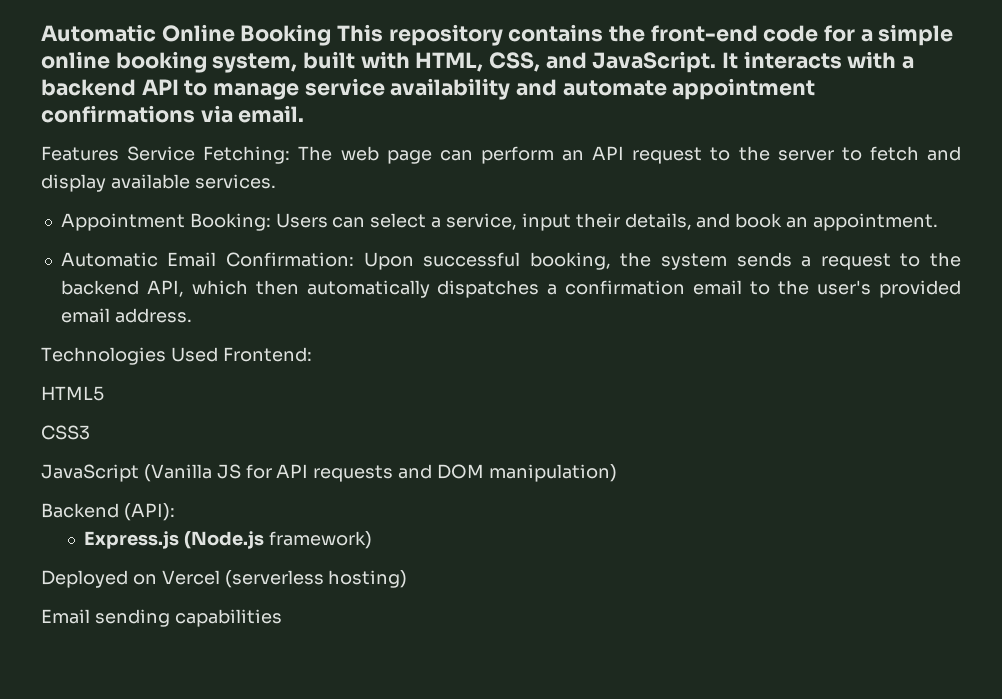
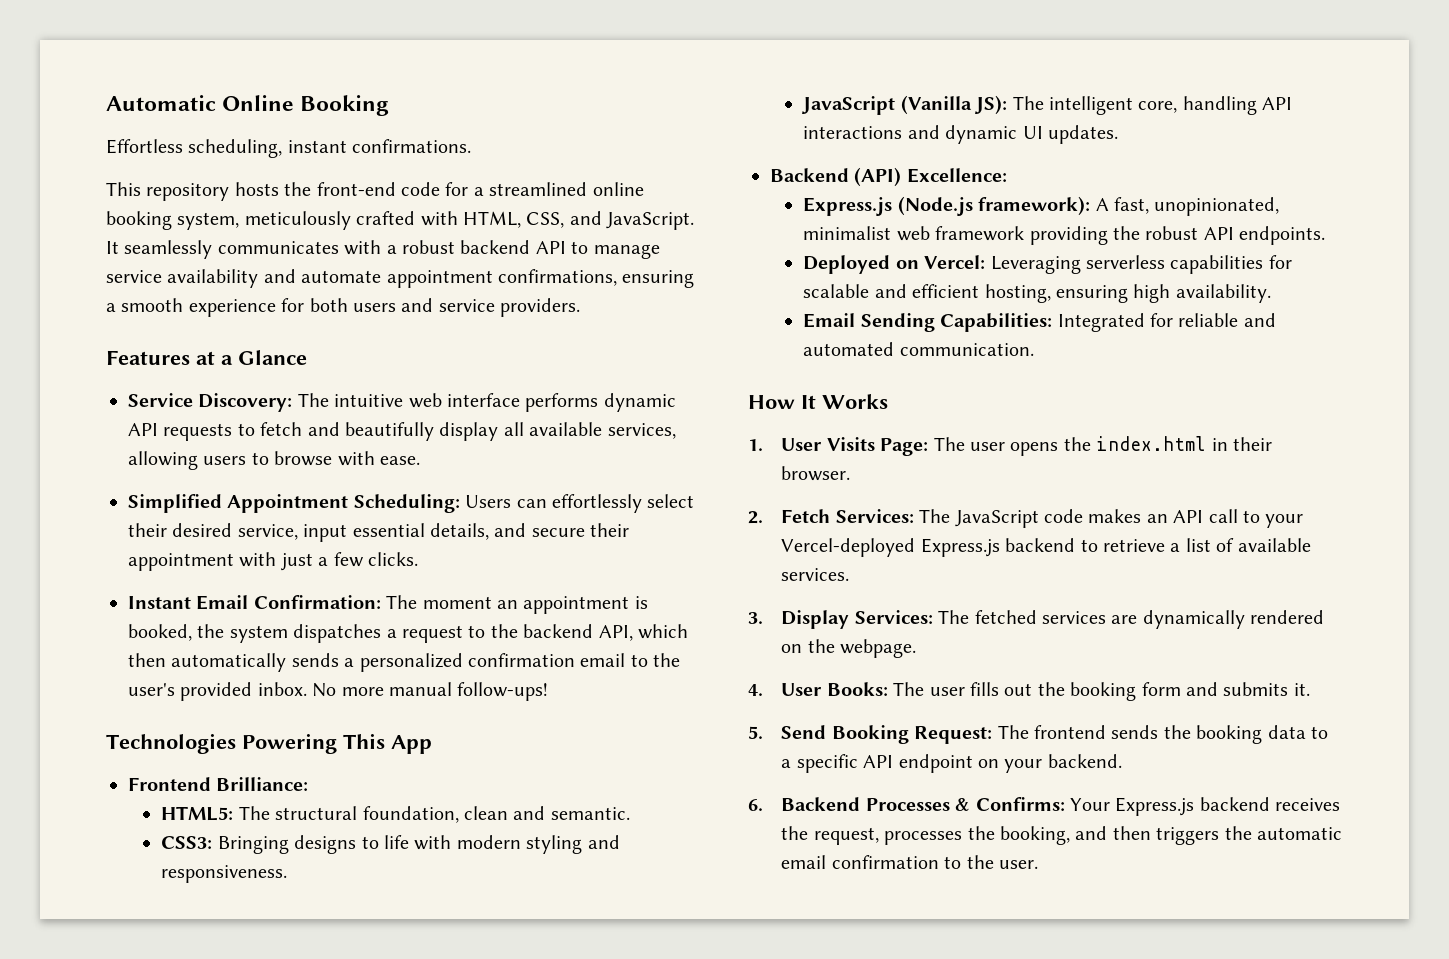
(332, 35) none -> [106,139,472,158] // Effortless scheduling, instant confirmations. //
[508,24,604,42] contains -> [234,182,279,196] hosts
[878,24,954,46] simple -> [489,182,588,196] streamlined
[303,51,356,69] built -> [244,211,416,230] meticulously crafted
[743,51,842,69] interacts -> [124,240,339,259] seamlessly communicates
(915, 62) none -> [402,240,455,254] robust
[41,105,305,123] [41,146,961,164] [41,174,276,192] [60,213,442,231] confirmations via email. // Features Service Fetching: The web page can perform an API request to the server to fetch and display available services. // Appointment Booking: Users can select a -> [498,269,695,288] [106,298,581,317] [106,350,307,365] [128,393,676,412] [128,422,676,441] [128,451,420,470] [128,494,695,513] [128,523,233,537] confirmations, ensuring a smooth experience for both users and service providers. // Features at a Glance // Service Discovery: The intuitive web interface performs dynamic API requests to fetch and beautifully display all available services, allowing users to browse with ease. // Simplified Appointment Scheduling: Users can effortlessly select their desired
[575,213,620,228] their -> [352,523,425,537] essential
[735,213,938,231] [60,252,611,270] book an appointment. // Automatic Email Confirmation: Upon successful booking, -> [531,523,630,537] [128,552,418,571] [128,595,648,614] [128,624,192,641] secure their appointment with just a few clicks. // Instant Email Confirmation: The moment an appointment is booked,
[736,252,792,267] sends -> [293,624,382,643] dispatches
[437,280,558,298] dispatches a -> [291,653,463,672] sends a personalized
[60,308,192,323] [41,347,312,365] [41,386,104,401] [41,425,90,440] [41,464,617,482] [41,503,175,521] email address. // Technologies Used Frontend: // HTML5 // CSS3 // JavaScript (Vanilla JS for API requests and DOM manipulation) // Backend (API): -> [257,682,549,701] [106,733,432,754] [128,777,309,791] [161,806,630,823] [161,835,620,854] [161,865,288,883] [801,95,1293,115] [803,125,1119,144] [770,167,1007,187] inbox. No more manual follow-ups! // Technologies Powering This App // Frontend Brilliance: // HTML5: The structural foundation, clean and semantic. // CSS3: Bringing designs to life with modern styling and responsiveness. // JavaScript (Vanilla JS): The intelligent core, handling API interactions and dynamic UI updates. // Backend (API) Excellence:
[268,531,372,549] [41,570,408,588] [41,609,282,627] framework) // Deployed on Vercel (serverless hosting) // Email sending capabilities -> [978,196,1280,216] [803,226,1326,245] [803,255,1292,274] [803,284,1271,303] [803,313,1276,332] [803,342,1034,356] [748,394,888,409] [748,436,1273,456] [781,466,851,481] [748,509,1304,528] [781,538,1311,557] [781,568,850,581] [748,610,1325,629] [781,639,917,658] [748,682,1310,701] [748,725,1329,744] [781,754,1122,773] [748,797,1341,816] [781,826,1343,845] [781,855,1039,869] framework): A fast, unopinionated, minimalist web framework providing the robust API endpoints. // Deployed on Vercel: Leveraging serverless capabilities for scalable and efficient hosting, ensuring high availability. // Email Sending Capabilities: Integrated for reliable and automated communication. // How It Works // 1. User Visits Page: The user opens the index.html in their browser. // 2. Fetch Services: The JavaScript code makes an API call to your Vercel-deployed Express.js backend to retrieve a list of available services. // 3. Display Services: The fetched services are dynamically rendered on the webpage. // 4. User Books: The user fills out the booking form and submits it. // 5. Send Booking Request: The frontend sends the booking data to a specific API endpoint on your backend. // 6. Backend Processes & Confirms: Your Express.js backend receives the request, processes the booking, and then triggers the automatic email confirmation to the user.

